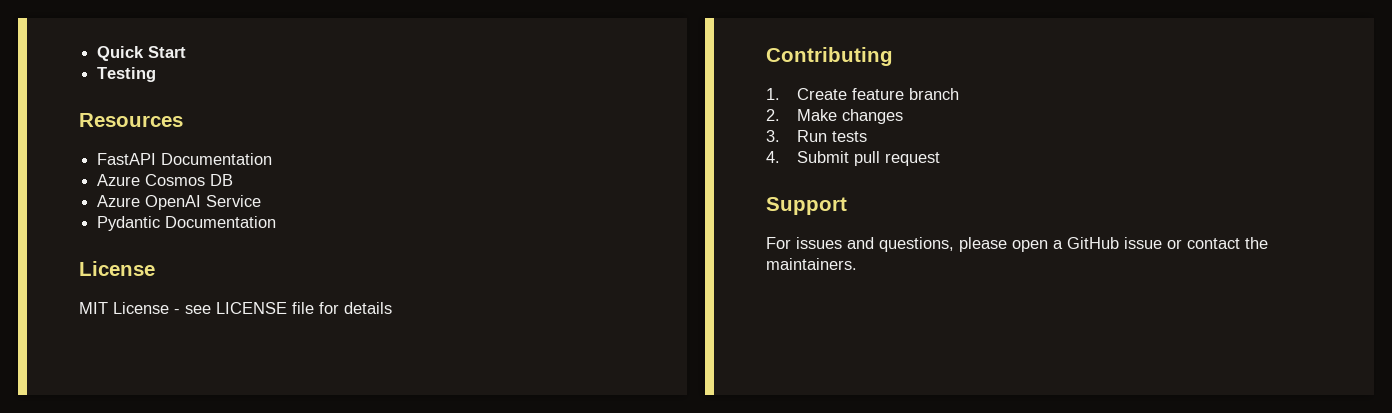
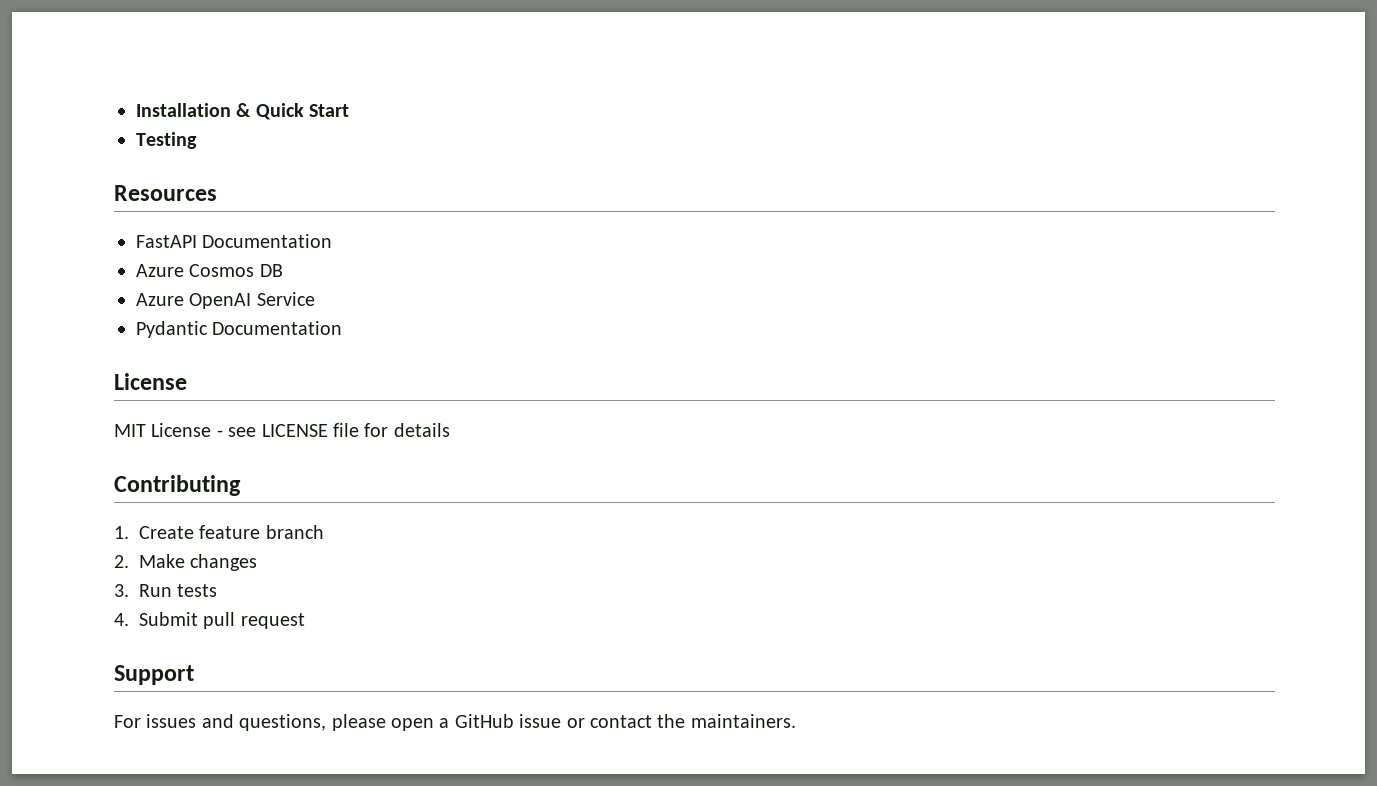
(97, 53) none -> [136,103,252,117] Installation &

